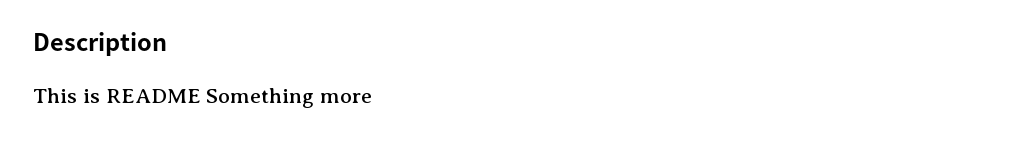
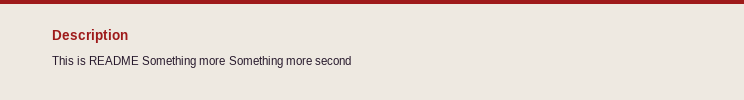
(373, 98) none -> [228,56,351,68] Something more second

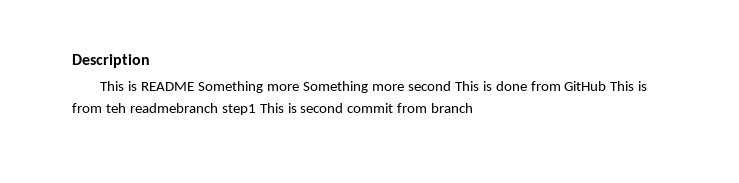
(351, 60) none -> [454,81,648,91] [72,103,474,115] This is done from GitHub This is from teh readmebranch step1 This is second commit from branch

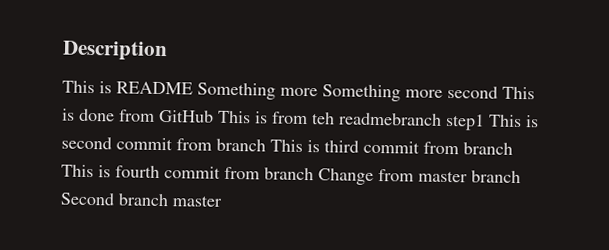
(474, 108) none -> [270,139,513,155] [61,164,521,185] [60,192,223,207] This is third commit from branch This is fourth commit from branch Change from master branch Second branch master

